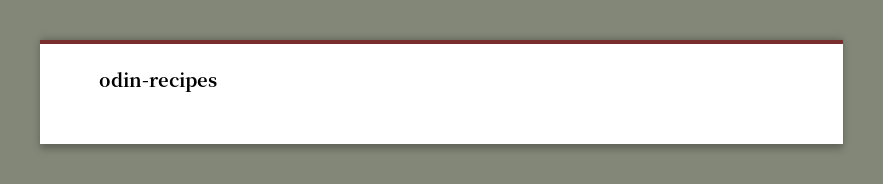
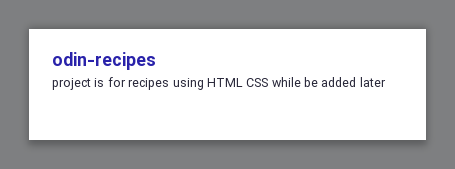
(217, 82) none -> [52,77,386,90] // project is for recipes using HTML CSS while be added later

